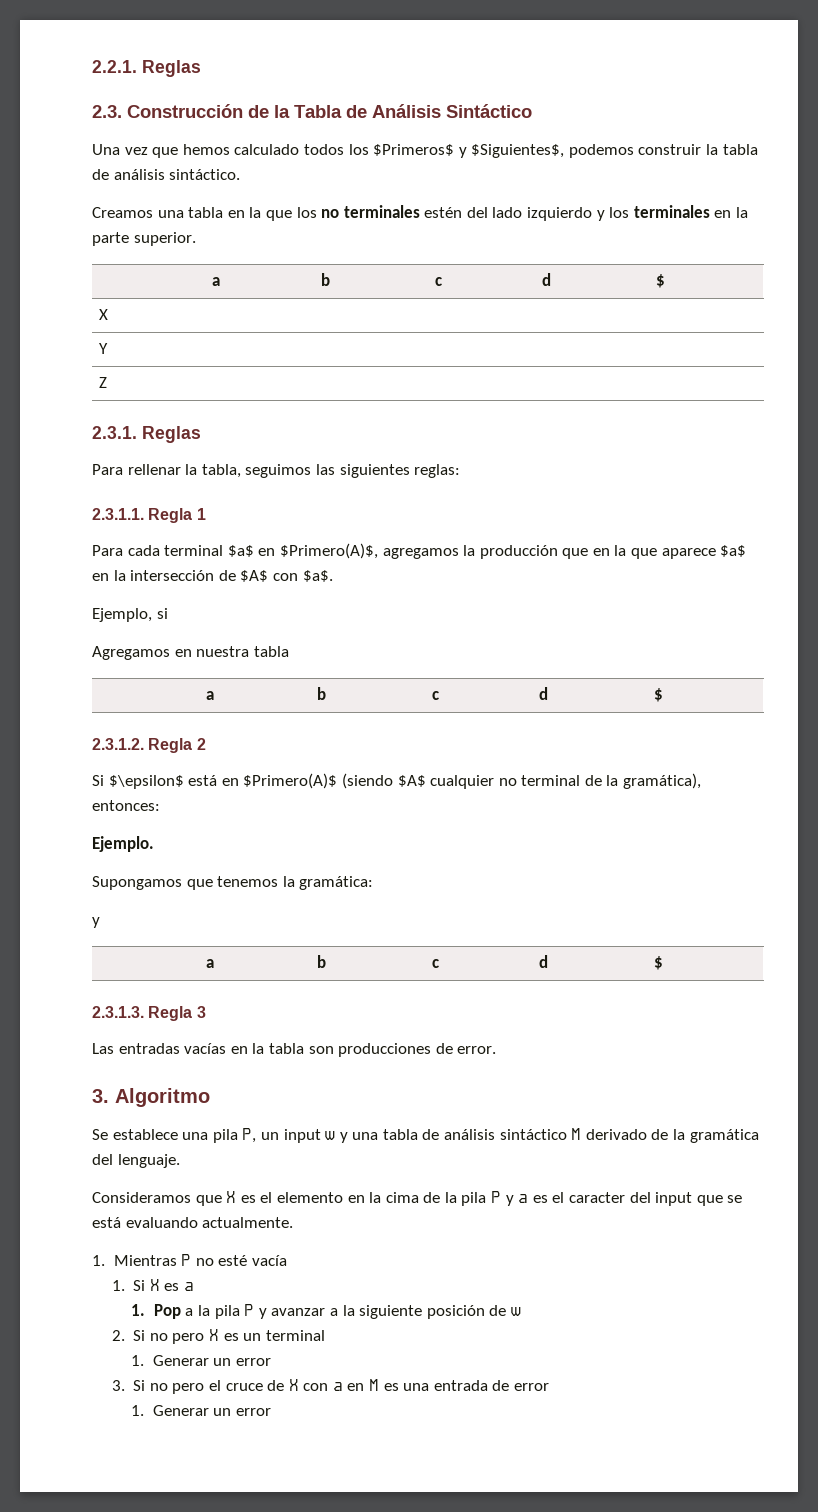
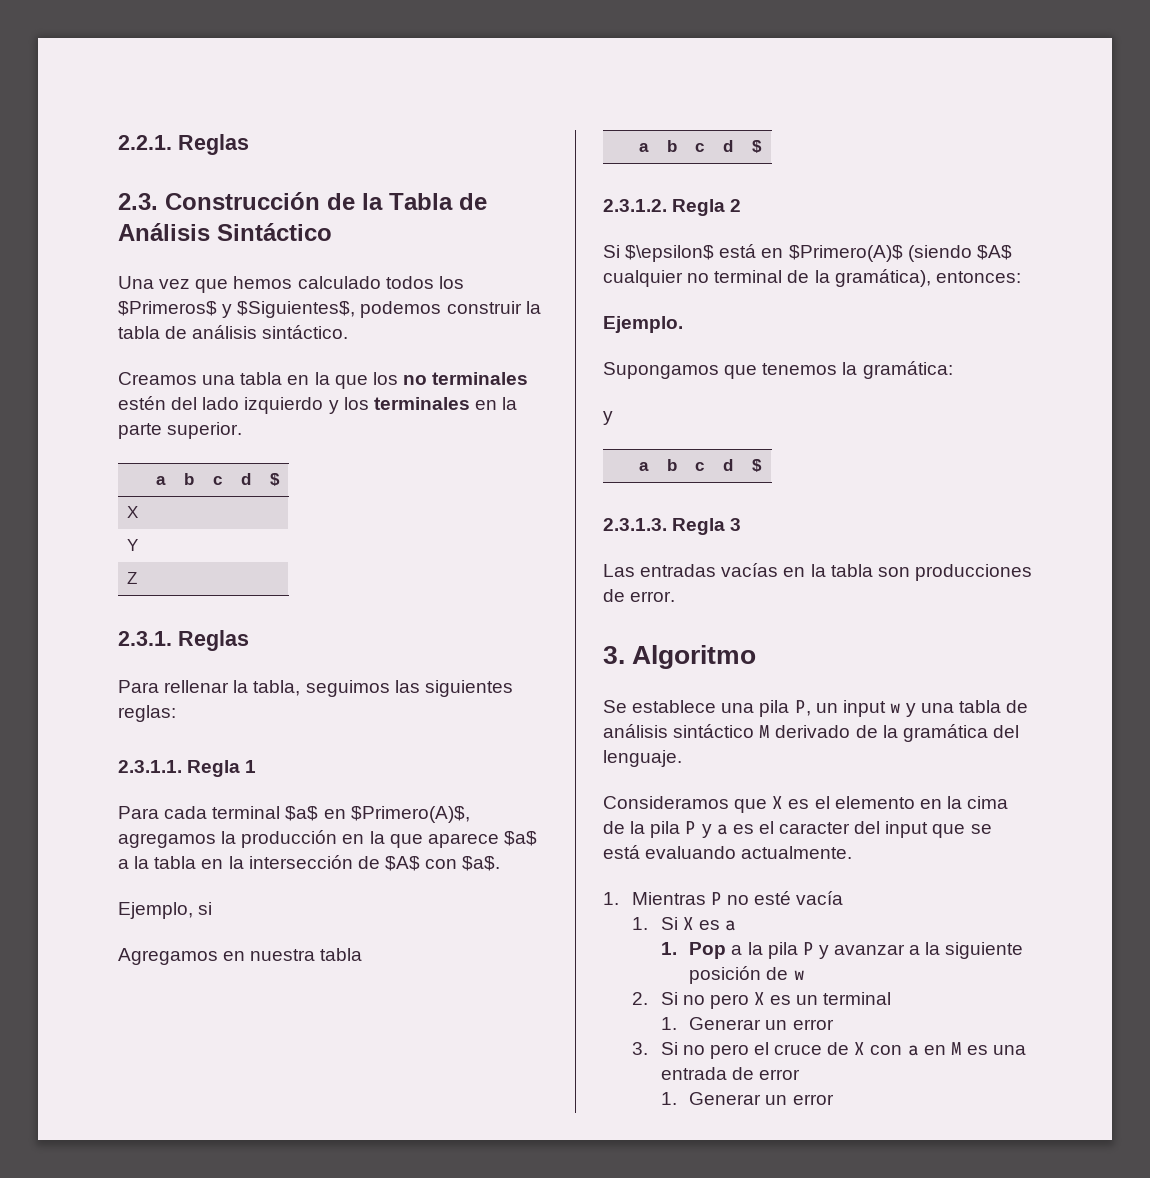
[562,548,589,559] que -> (338, 839) none
(747, 551) none -> [118,856,197,869] a la tabla

